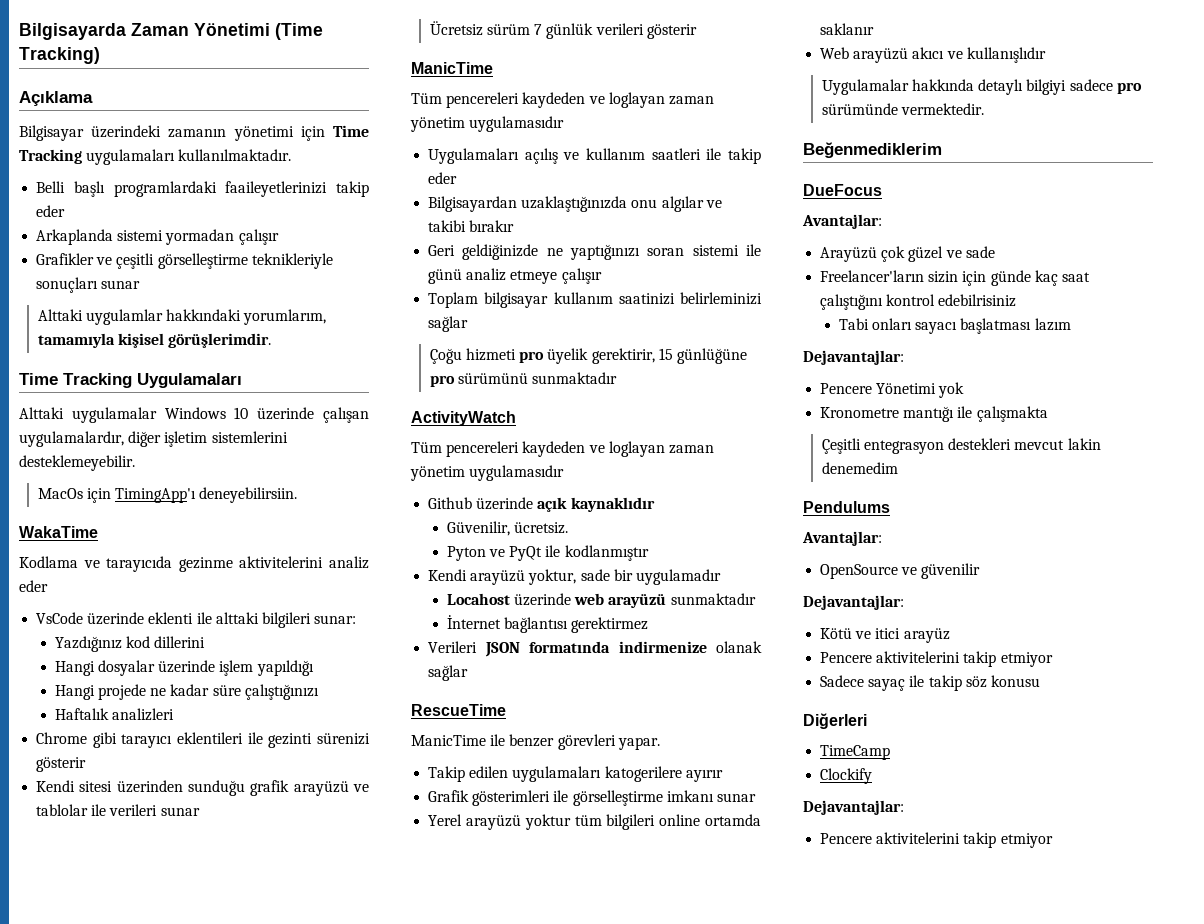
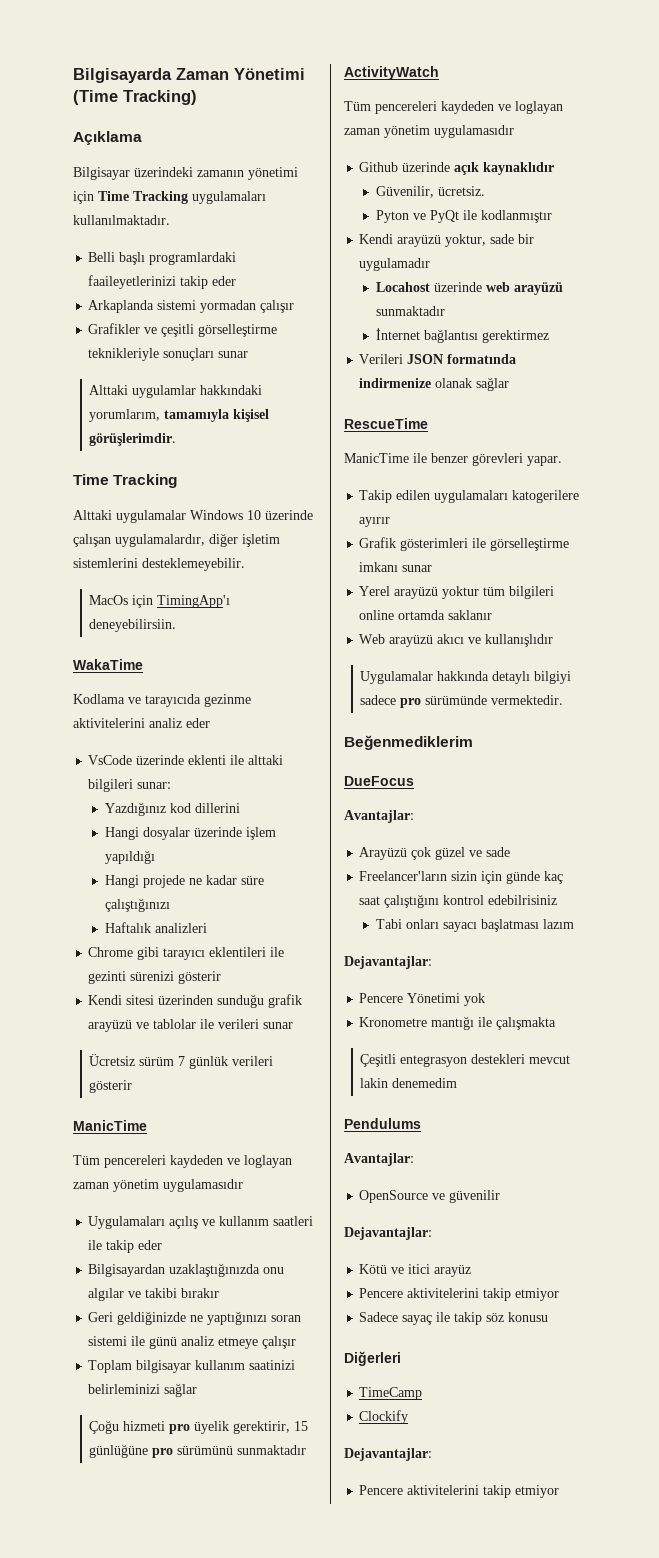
[137,373,242,388] Uygulamaları -> (178, 481) none

